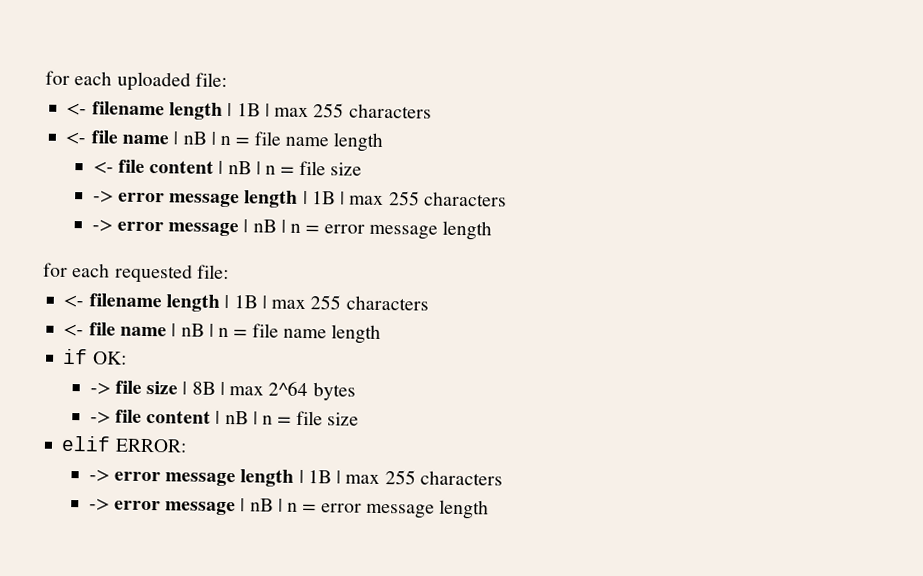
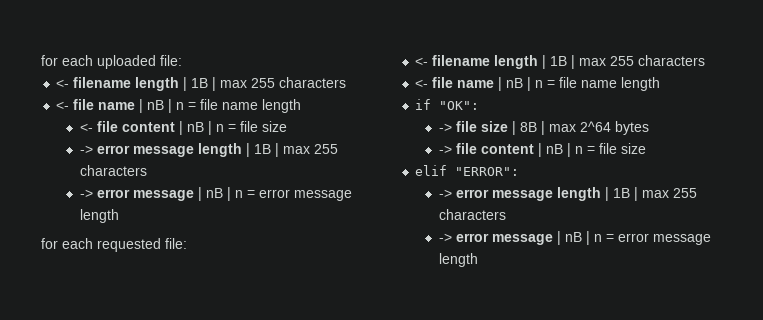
[91,351,127,365] OK: -> [439,101,480,110] "OK":
[114,438,187,453] ERROR: -> [455,167,520,176] "ERROR":

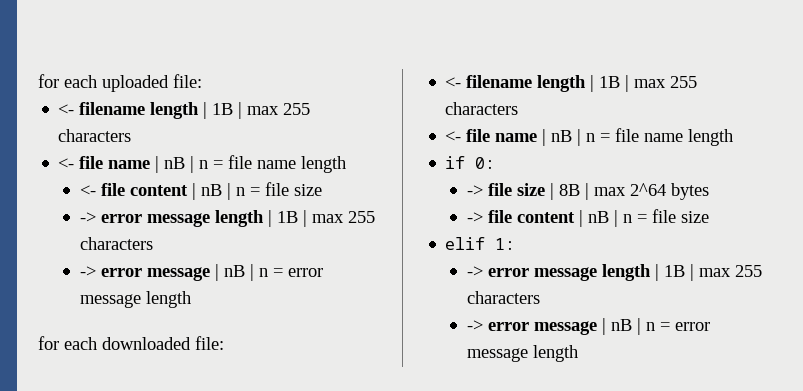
[97,238,161,252] requested -> [102,337,191,350] downloaded
[439,101,480,110] "OK": -> [475,157,496,169] 0:
[455,167,520,176] "ERROR": -> [495,238,516,250] 1:

